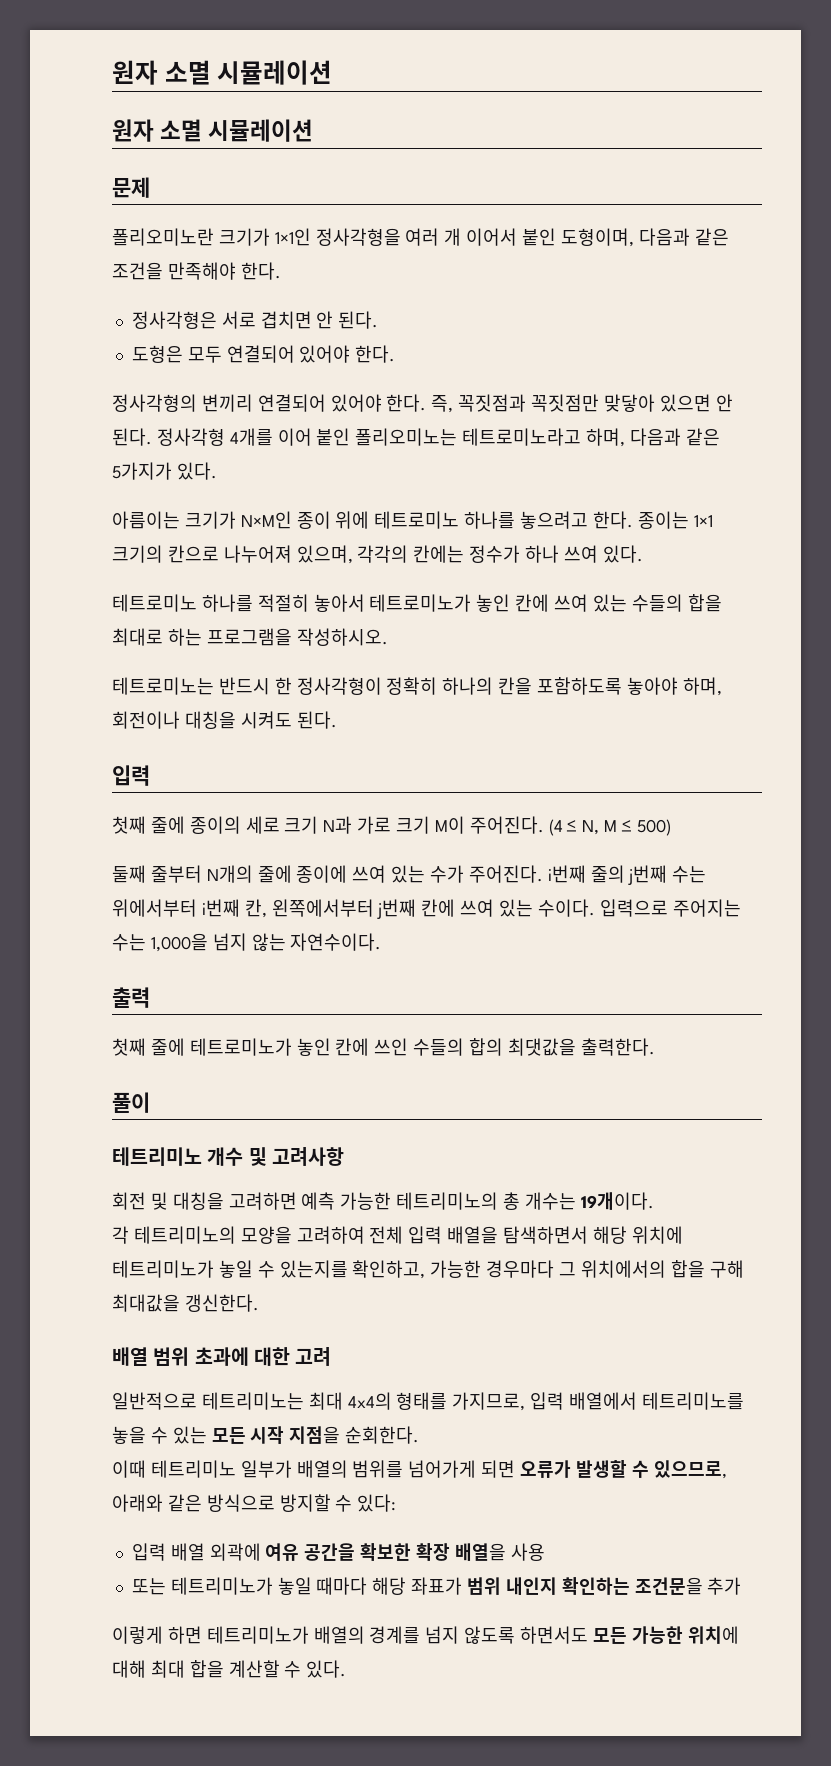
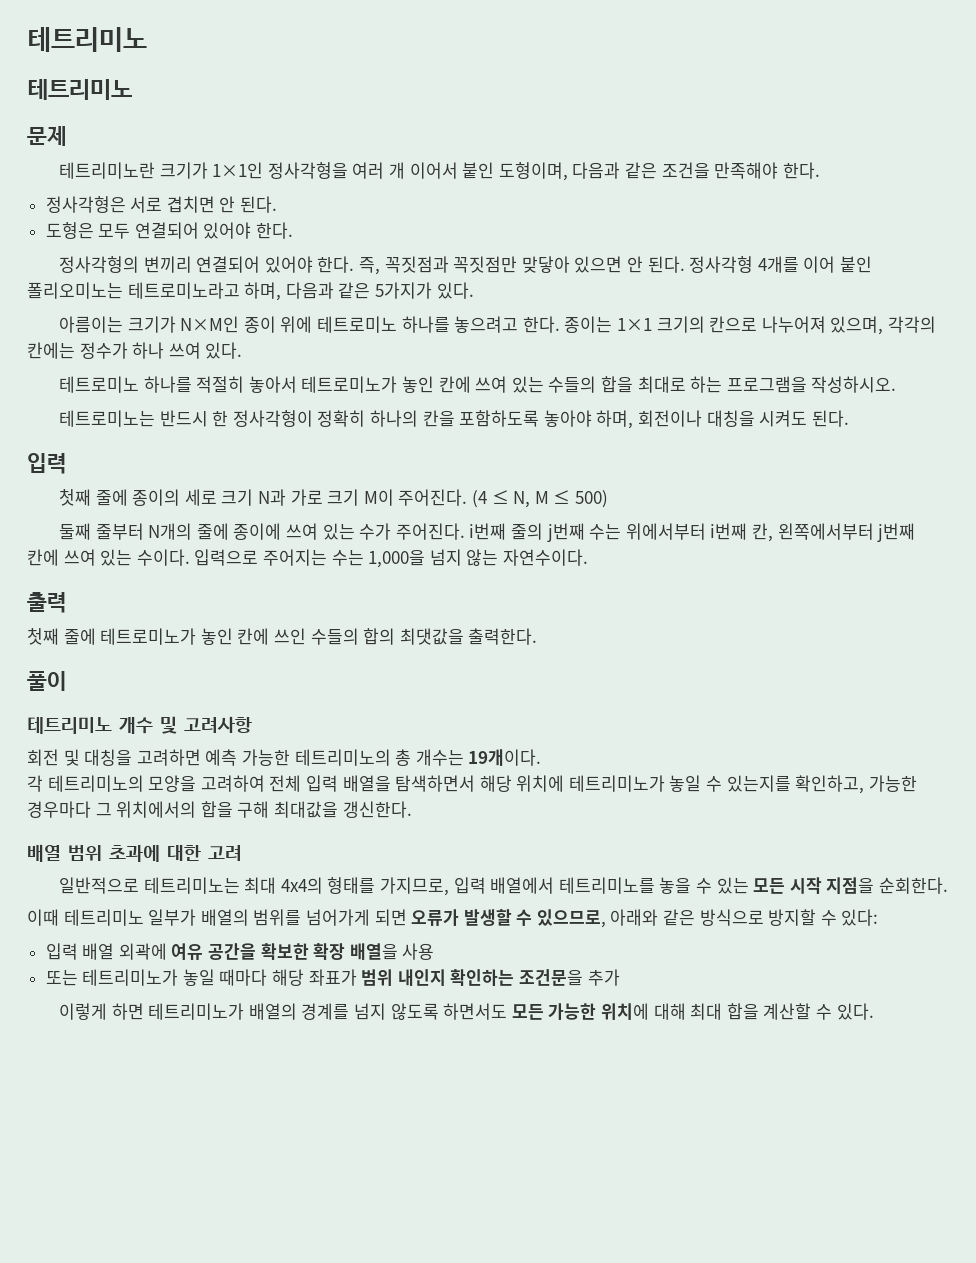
[112,60,333,85] [112,119,314,142] 원자 소멸 시뮬레이션 // 원자 소멸 시뮬레이션 -> [27,27,147,52] [27,79,132,100] 테트리미노 // 테트리미노
[112,228,214,246] 폴리오미노란 -> [59,162,156,179] 테트리미노란

